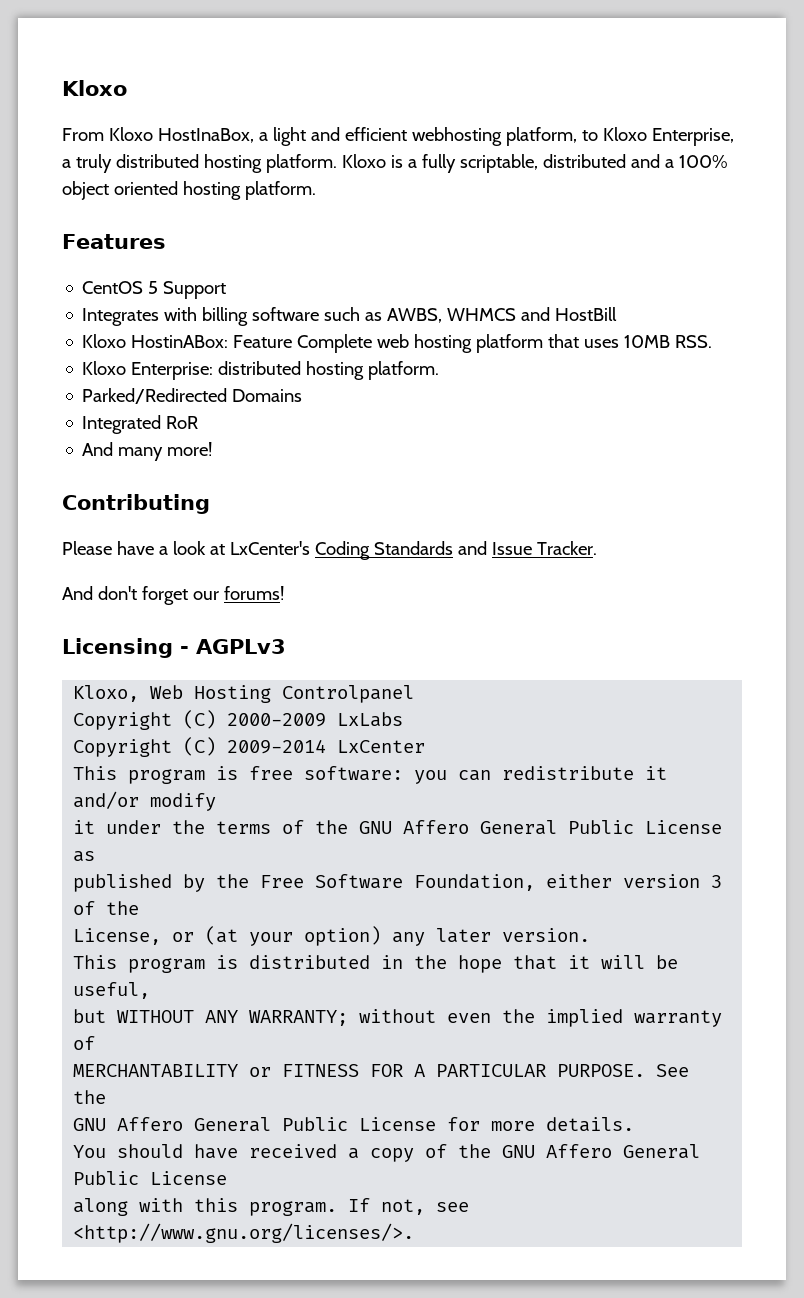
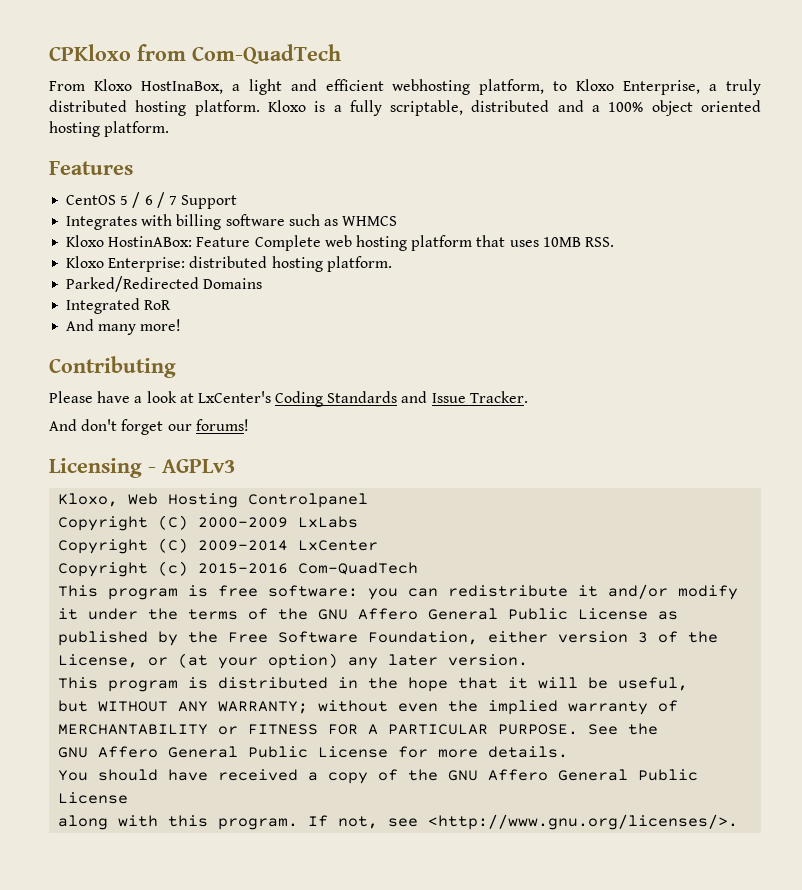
[62,80,127,96] Kloxo -> [49,44,341,64] CPKloxo from Com-QuadTech
(159, 287) none -> [132,192,177,208] / 6 / 7
[387,308,443,323] AWBS, -> (338, 222) none
[521,307,618,321] and HostBill -> (398, 221) none
(426, 746) none -> [58,561,419,577] // Copyright (c) 2015-2016 Com-QuadTech

